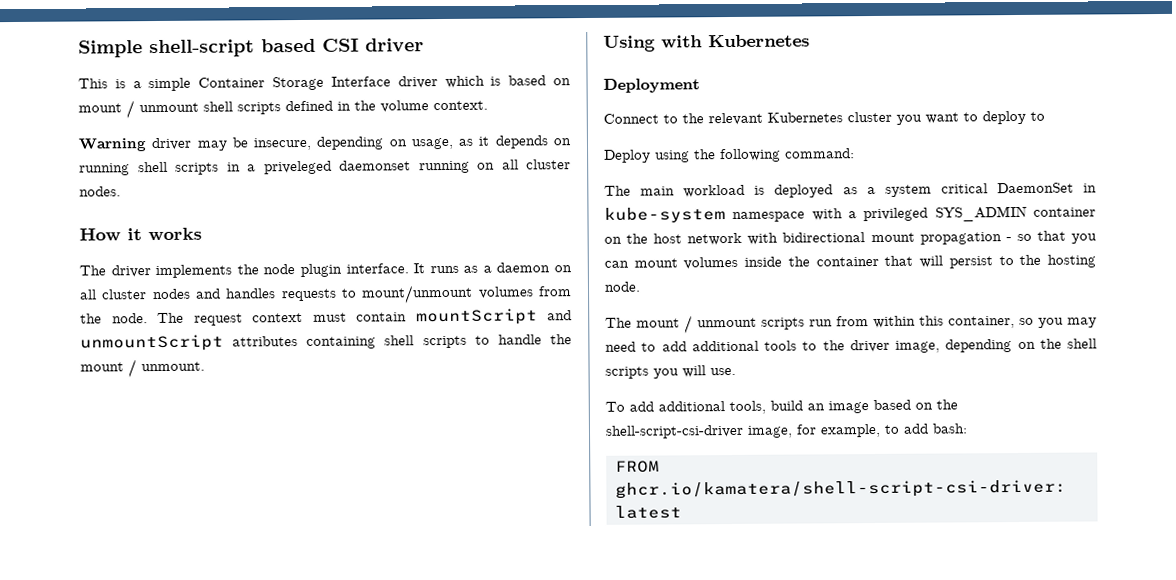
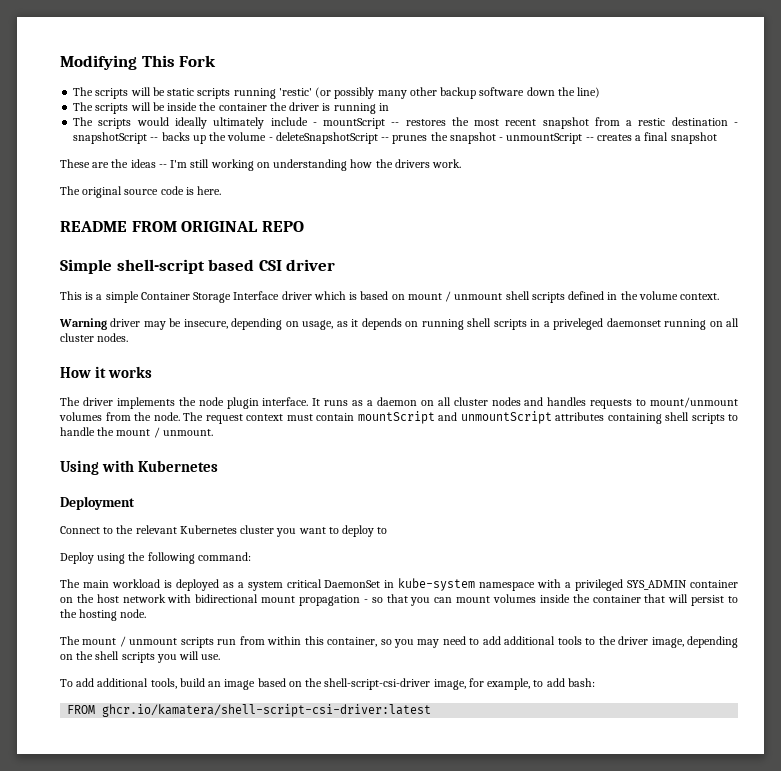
(78, 49) none -> [60,55,217,70] [73,87,601,99] [73,102,389,114] [73,117,738,129] [73,132,717,144] [60,159,462,171] [60,186,222,198] [60,221,304,232] Modifying This Fork // The scripts will be static scripts running 'restic' (or possibly many other backup software down the line) // The scripts will be inside the container the driver is running in // The scripts would ideally ultimately include - mountScript -- restores the most recent snapshot from a restic destination - snapshotScript -- backs up the volume - deleteSnapshotScript -- prunes the snapshot - unmountScript -- creates a final snapshot // These are the ideas -- I'm still working on understanding how the drivers work. // The original source code is here. // README FROM ORIGINAL REPO //

